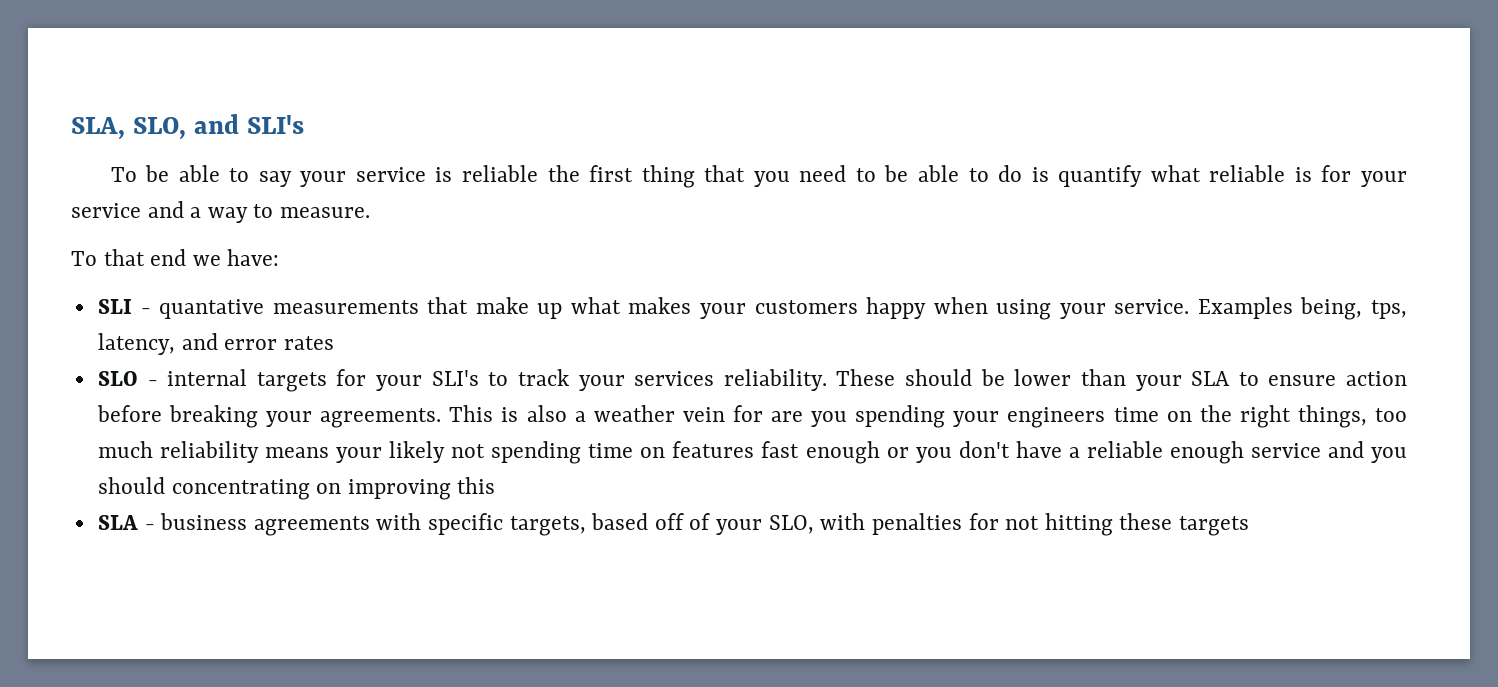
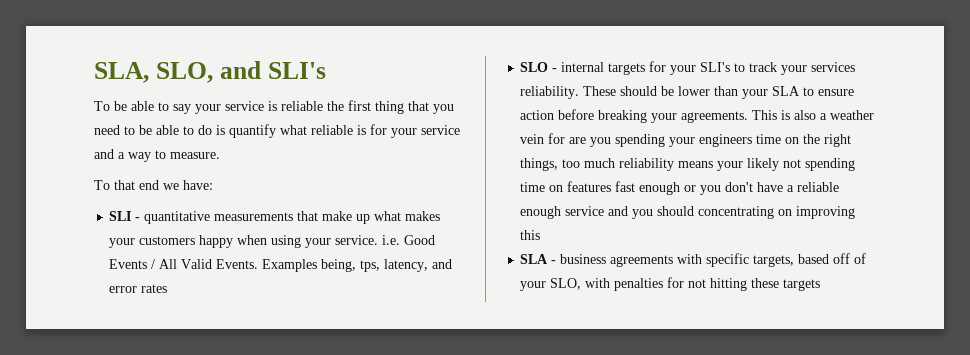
[159,299,265,319] quantative -> [144,211,211,224] quantitative
(1190, 306) none -> [382,235,436,245] [109,259,259,269] i.e. Good Events / All Valid Events.

